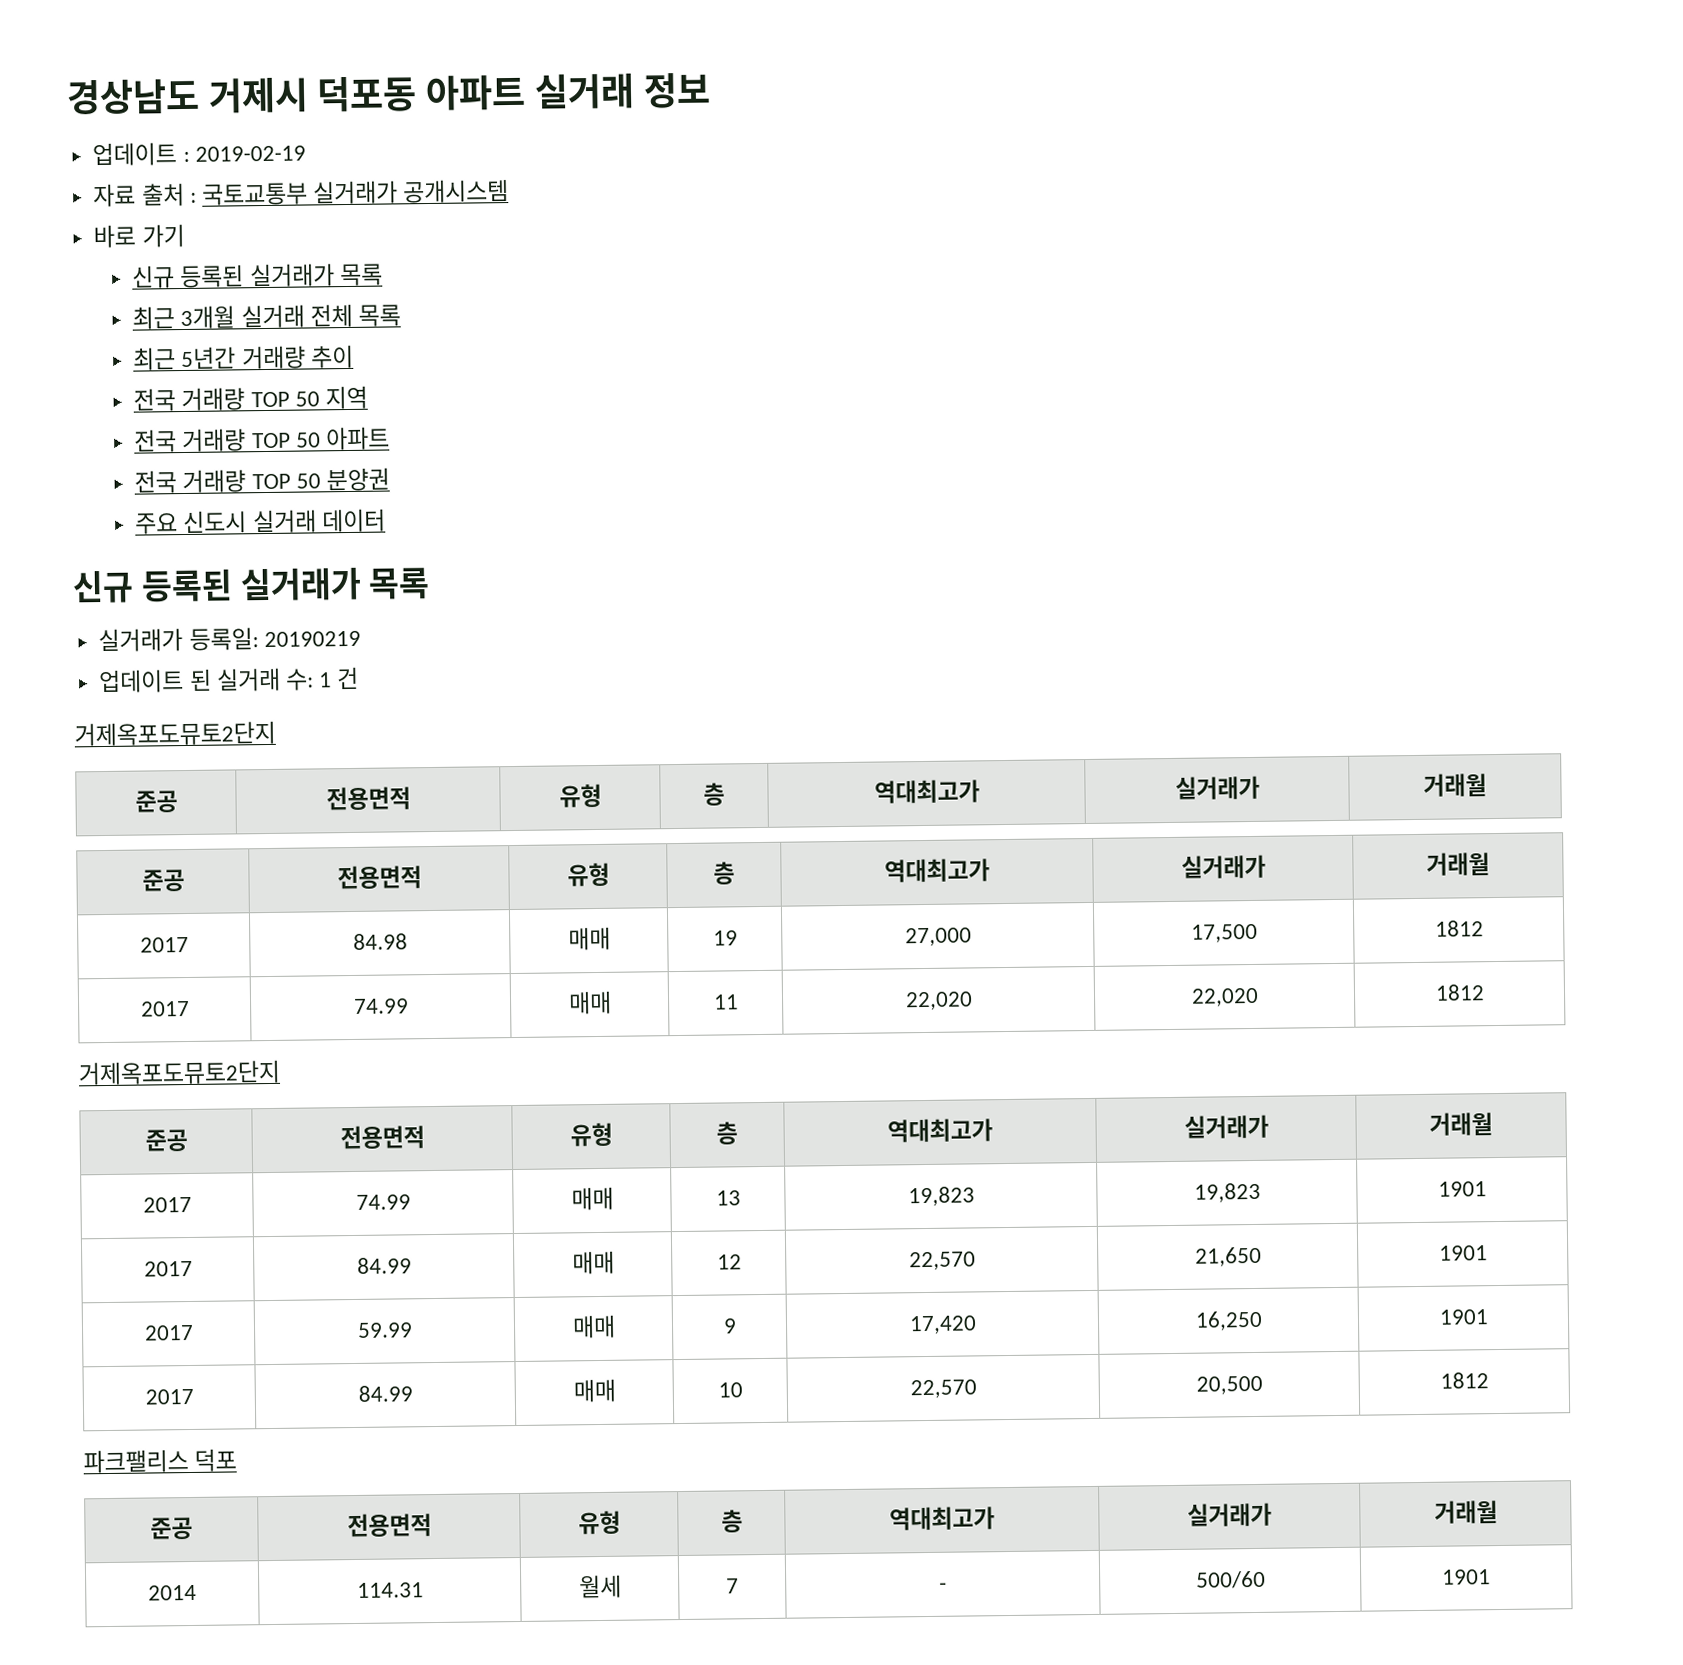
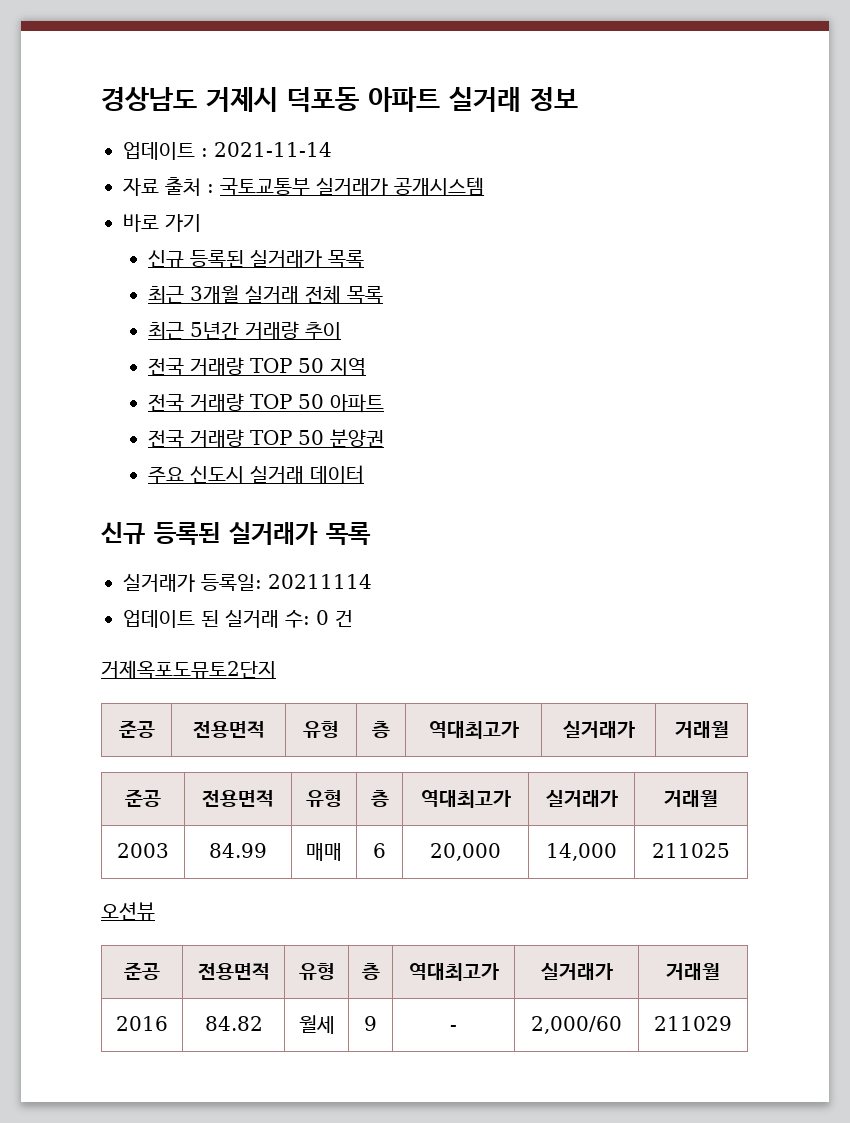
[194,145,306,162] 2019-02-19 -> [214,142,332,157] 2021-11-14
[263,630,361,648] 20190219 -> [268,574,372,589] 20211114
[319,672,333,688] 1 -> [316,610,329,625] 0
[139,936,189,953] [352,933,408,950] [567,926,611,951] [712,930,738,946] [904,927,972,947] [1190,923,1258,943] [1434,920,1484,937] [140,1000,190,1017] [352,998,409,1014] [567,990,612,1015] [712,994,739,1010] [904,991,973,1011] [1190,987,1259,1007] [1434,984,1485,1001] [78,1059,281,1086] [144,1129,188,1152] [339,1125,425,1150] [569,1122,613,1147] [716,1121,738,1145] [887,1118,993,1143] [1183,1114,1269,1139] [1429,1112,1494,1136] [142,1196,192,1213] [355,1194,411,1210] [570,1186,614,1211] [715,1190,741,1206] [907,1186,975,1207] [1193,1182,1261,1203] [1437,1181,1487,1197] [143,1260,193,1277] [356,1257,412,1274] [571,1250,615,1275] [716,1254,742,1270] [908,1251,976,1271] [1194,1246,1262,1267] [1438,1245,1488,1261] [143,1324,194,1341] [356,1322,413,1338] [571,1314,616,1339] [722,1318,737,1334] [908,1315,977,1335] [1194,1310,1263,1331] [1438,1309,1489,1325] [144,1388,194,1405] [357,1385,413,1402] [572,1378,616,1403] [717,1382,743,1398] [909,1379,977,1399] [1195,1375,1263,1395] [1439,1372,1489,1389] [83,1448,238,1474] [150,1516,193,1540] [346,1513,432,1538] [577,1510,621,1535] [720,1509,743,1533] [889,1506,995,1531] [1187,1502,1273,1527] [1433,1500,1498,1524] [148,1584,197,1601] [356,1582,424,1598] [578,1574,622,1599] [726,1578,739,1594] 2017 | 84.98 | 매매 | 19 | 27,000 | 17,500 | 1812 // 2017 | 74.99 | 매매 | 11 | 22,020 | 22,020 | 1812 // 거제옥포도뮤토2단지 // 준공 | 전용면적 | 유형 | 층 | 역대최고가 | 실거래가 | 거래월 // 2017 | 74.99 | 매매 | 13 | 19,823 | 19,823 | 1901 // 2017 | 84.99 | 매매 | 12 | 22,570 | 21,650 | 1901 // 2017 | 59.99 | 매매 | 9 | 17,420 | 16,250 | 1901 // 2017 | 84.99 | 매매 | 10 | 22,570 | 20,500 | 1812 // 파크팰리스 덕포 // 준공 | 전용면적 | 유형 | 층 | 역대최고가 | 실거래가 | 거래월 // 2014 | 114.31 | 월세 | 7 -> [117,843,169,858] [209,843,267,858] [306,843,342,861] [373,843,386,858] [430,843,501,861] [546,843,617,861] [652,843,730,858] [101,902,155,921] [124,962,160,980] [197,963,270,980] [298,963,335,980] [361,963,380,980] [408,963,499,981] [540,963,613,980] [666,963,720,980] [116,1016,168,1031] [204,1016,263,1031] [298,1015,335,1034] [364,1016,377,1031] 2003 | 84.99 | 매매 | 6 | 20,000 | 14,000 | 211025 // 오션뷰 // 준공 | 전용면적 | 유형 | 층 | 역대최고가 | 실거래가 | 거래월 // 2016 | 84.82 | 월세 | 9
[1195,1570,1266,1589] [1442,1569,1492,1585] 500/60 | 1901 -> [531,1016,622,1034] [654,1016,732,1031] 2,000/60 | 211029

